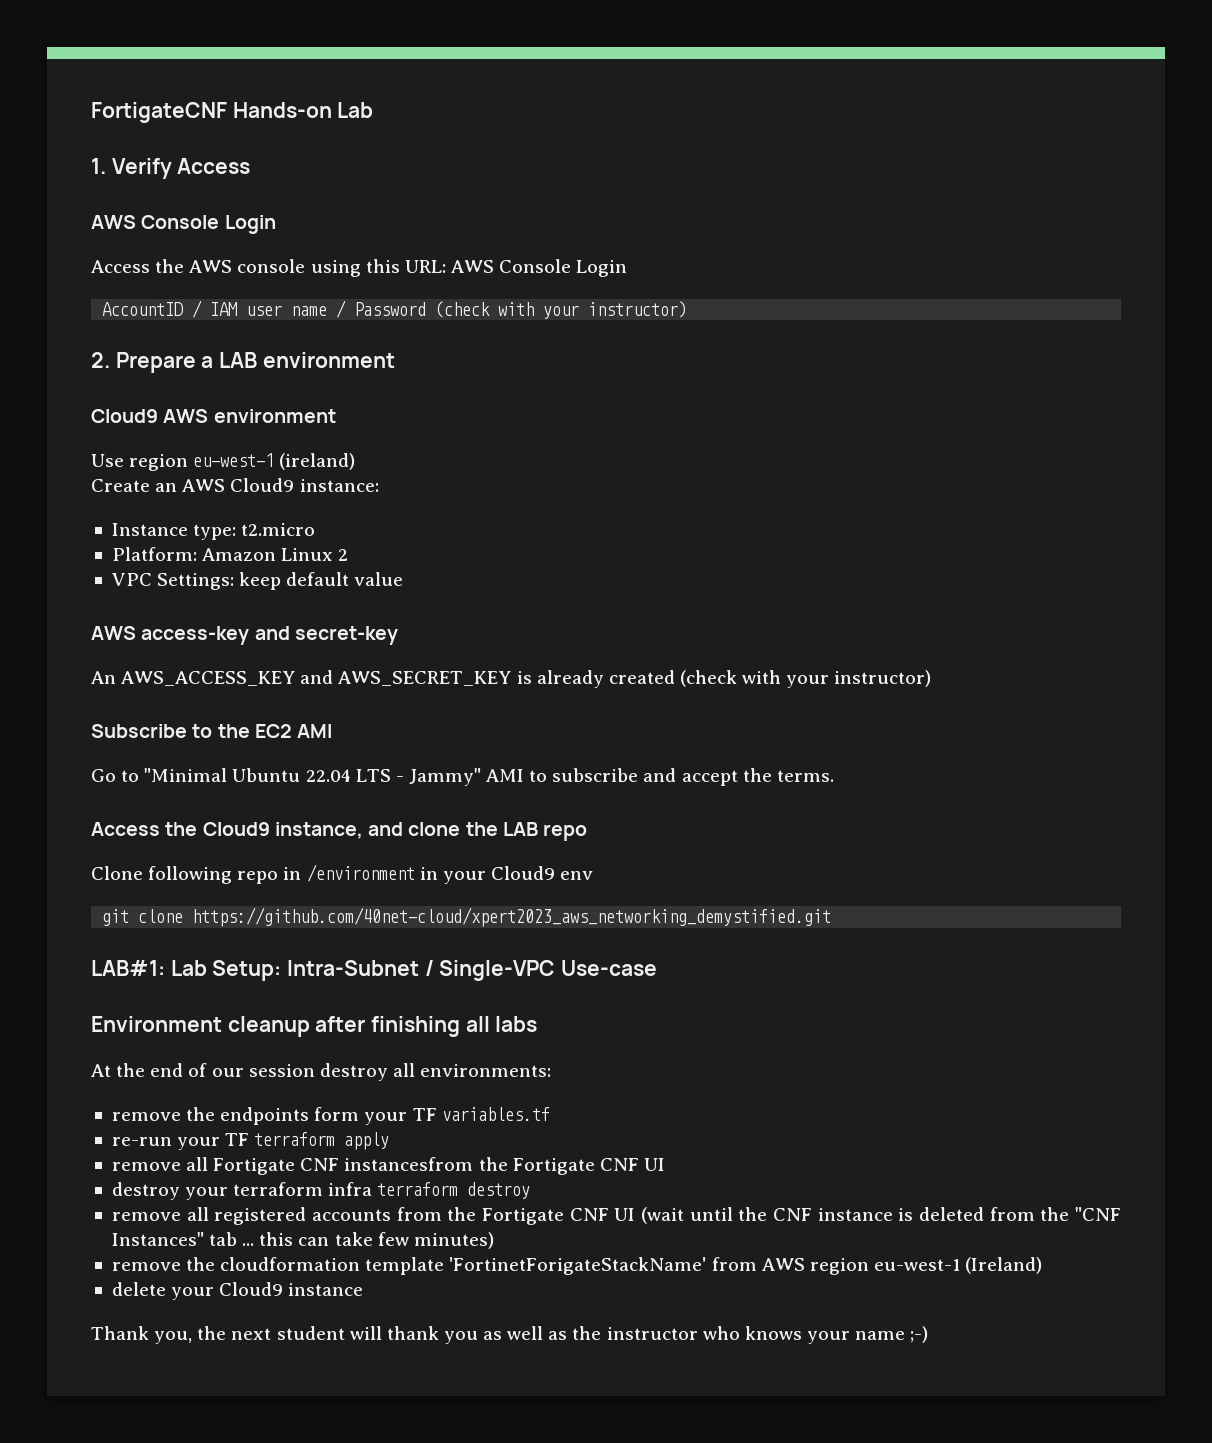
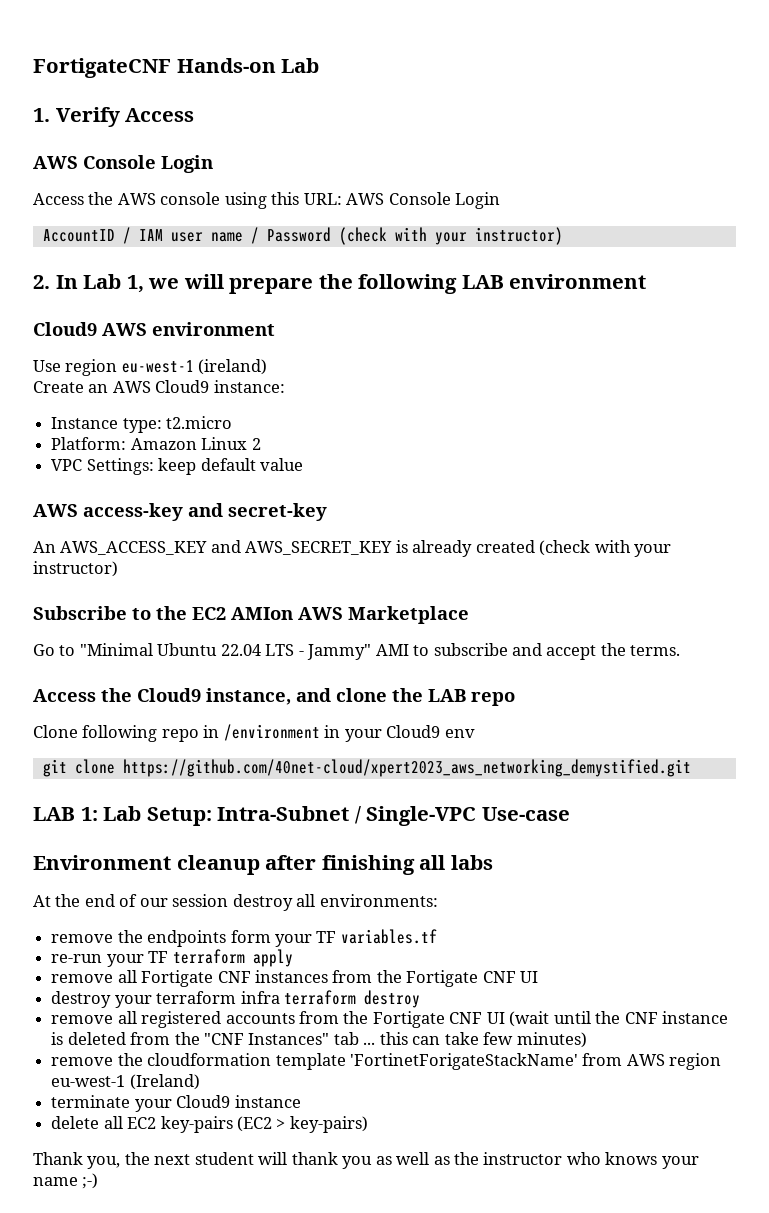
[115,352,214,373] Prepare a -> [55,274,458,294] In Lab 1, we will prepare the following
[297,724,333,738] AMI -> [231,606,469,624] AMIon AWS Marketplace
[91,960,165,976] LAB#1: -> [33,807,98,821] LAB 1:
[344,1157,474,1171] instancesfrom -> [254,970,373,983] instances from
[111,1282,166,1296] delete -> [51,1095,131,1108] terminate
(364, 1289) none -> [51,1116,368,1133] // delete all EC2 key-pairs (EC2 > key-pairs)

